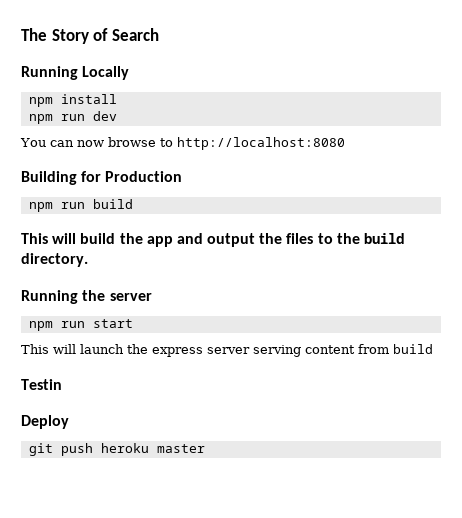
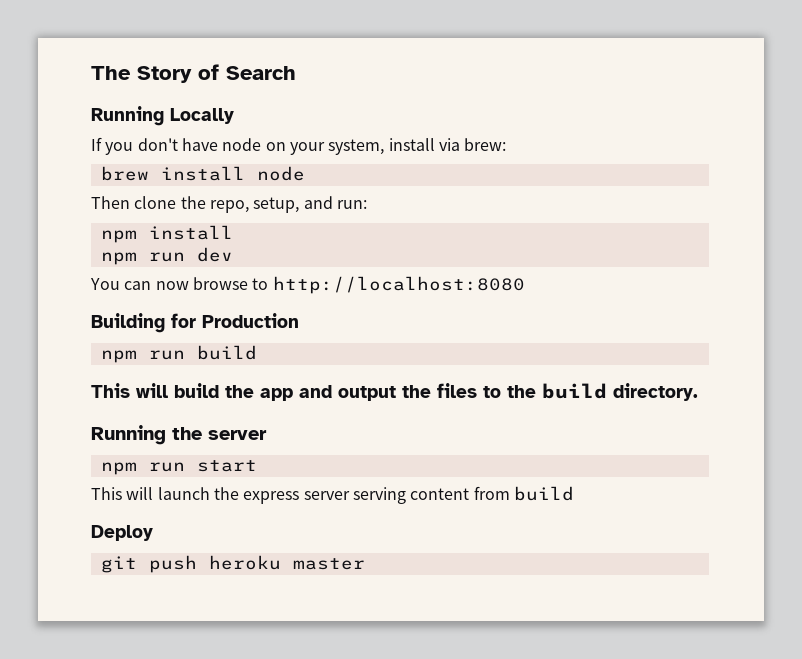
(130, 73) none -> [91,137,507,155] [100,166,305,181] [91,196,367,213] // If you don't have node on your system, install via brew: // brew install node // Then clone the repo, setup, and run:
[21,379,62,390] // Testin -> (574, 493) none

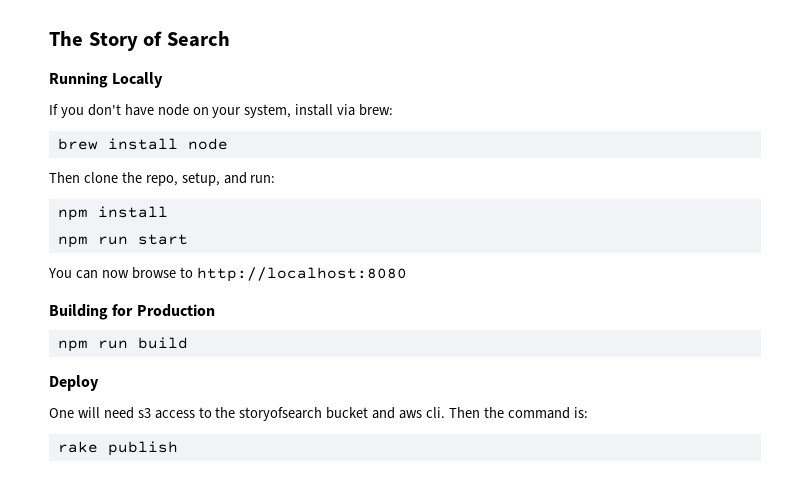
[196,247,233,262] dev -> [137,234,188,245] start
[91,383,698,401] [91,425,267,445] [100,460,257,475] [91,486,574,504] [91,525,153,541] [100,555,365,573] This will build the app and output the files to the build directory. // Running the server // npm run start // This will launch the express server serving content from build // Deploy // git push heroku master -> [49,375,99,391] [49,407,588,421] [57,441,178,456] Deploy // One will need s3 access to the storyofsearch bucket and aws cli. Then the command is: // rake publish

